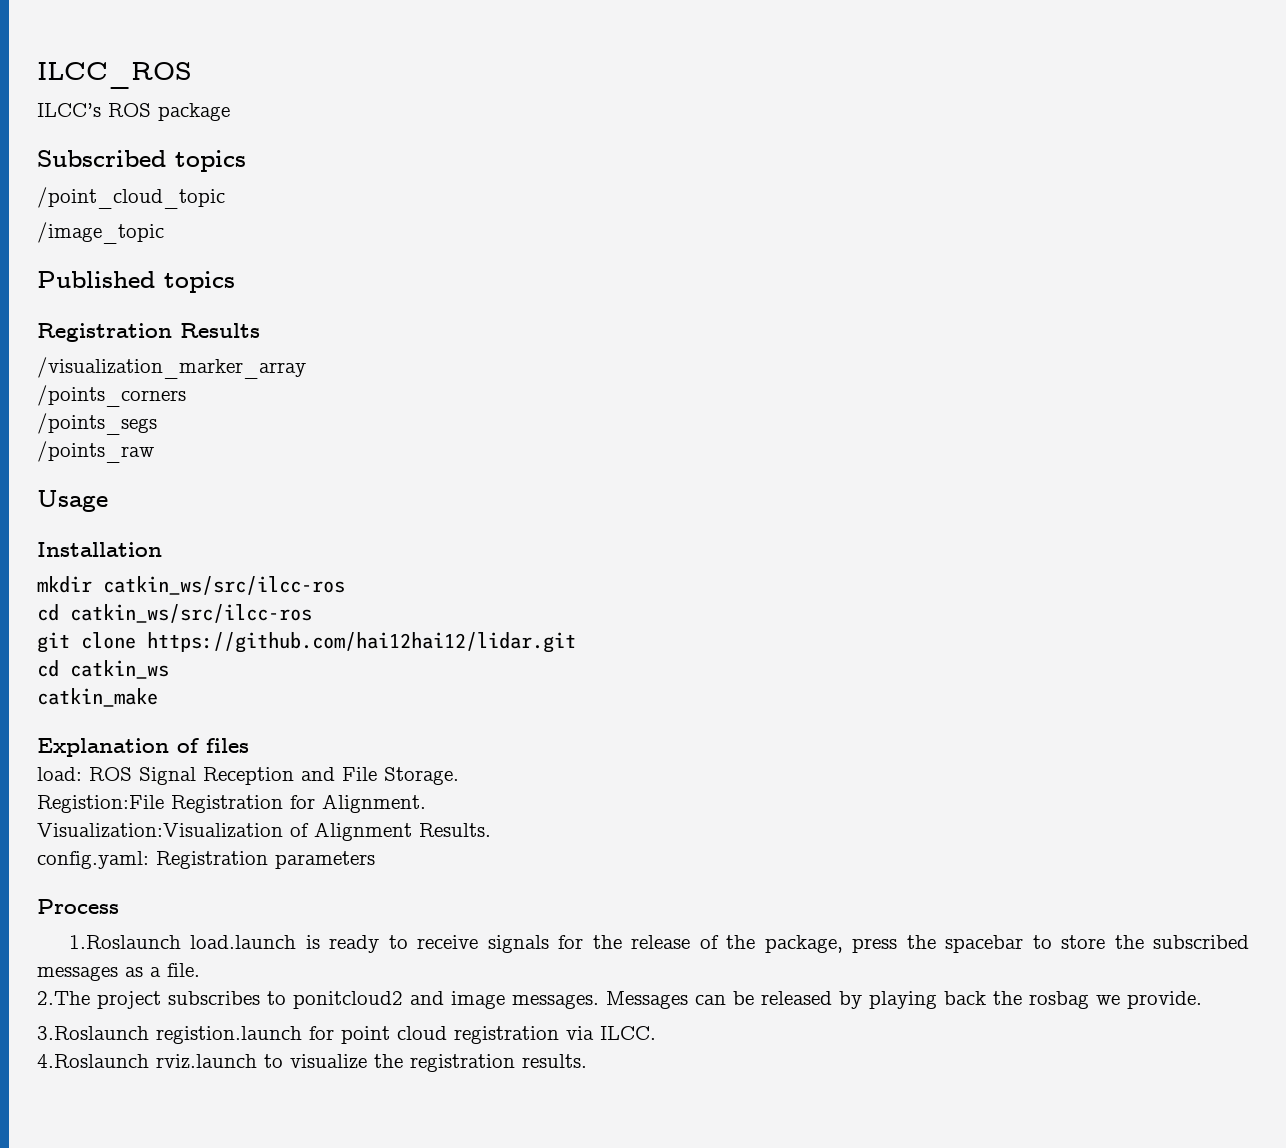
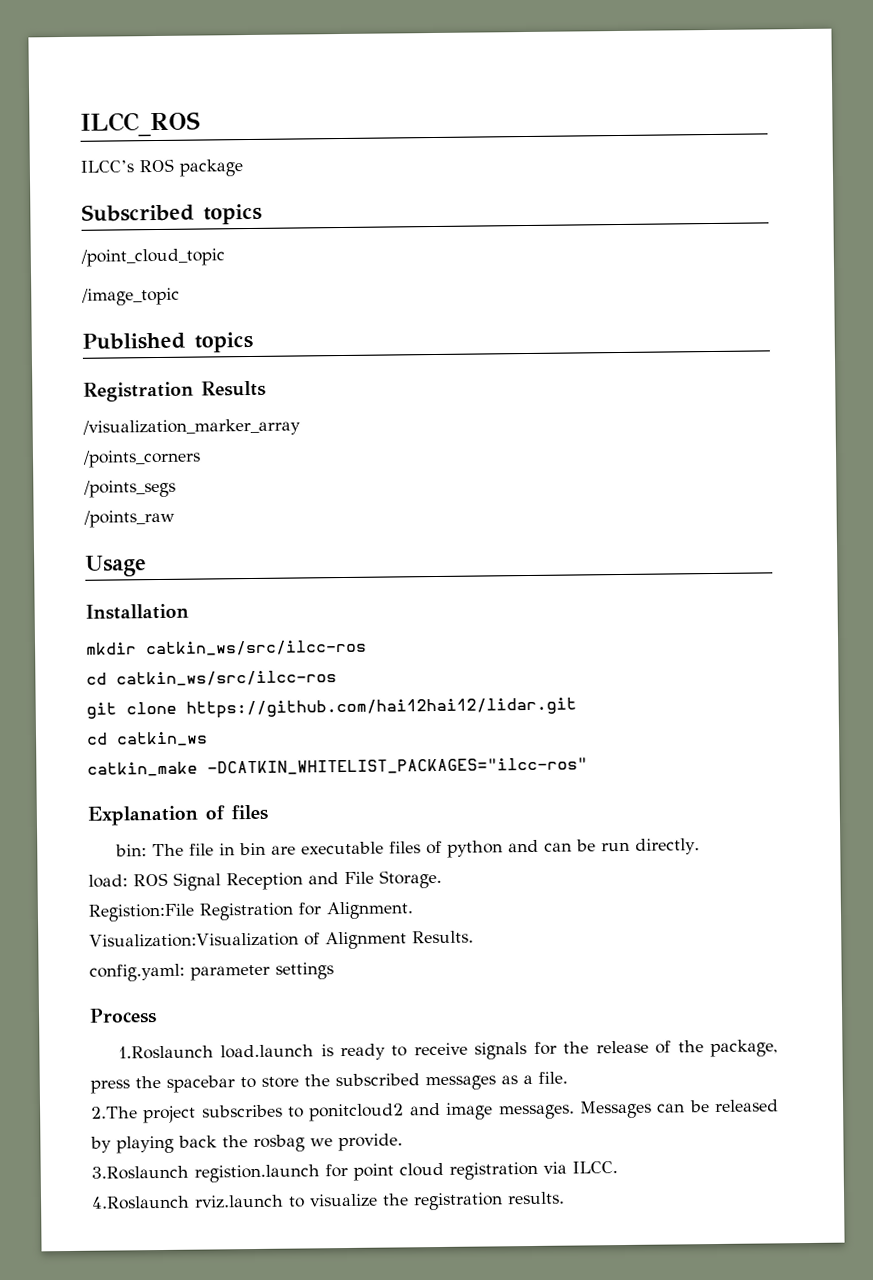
(158, 697) none -> [207,757,588,776] -DCATKIN_WHITELIST_PACKAGES="ilcc-ros"
(249, 745) none -> [114,838,700,858] // bin: The file in bin are executable files of python and can be run directly.
[156,851,375,869] Registration parameters -> [190,962,334,981] parameter settings

